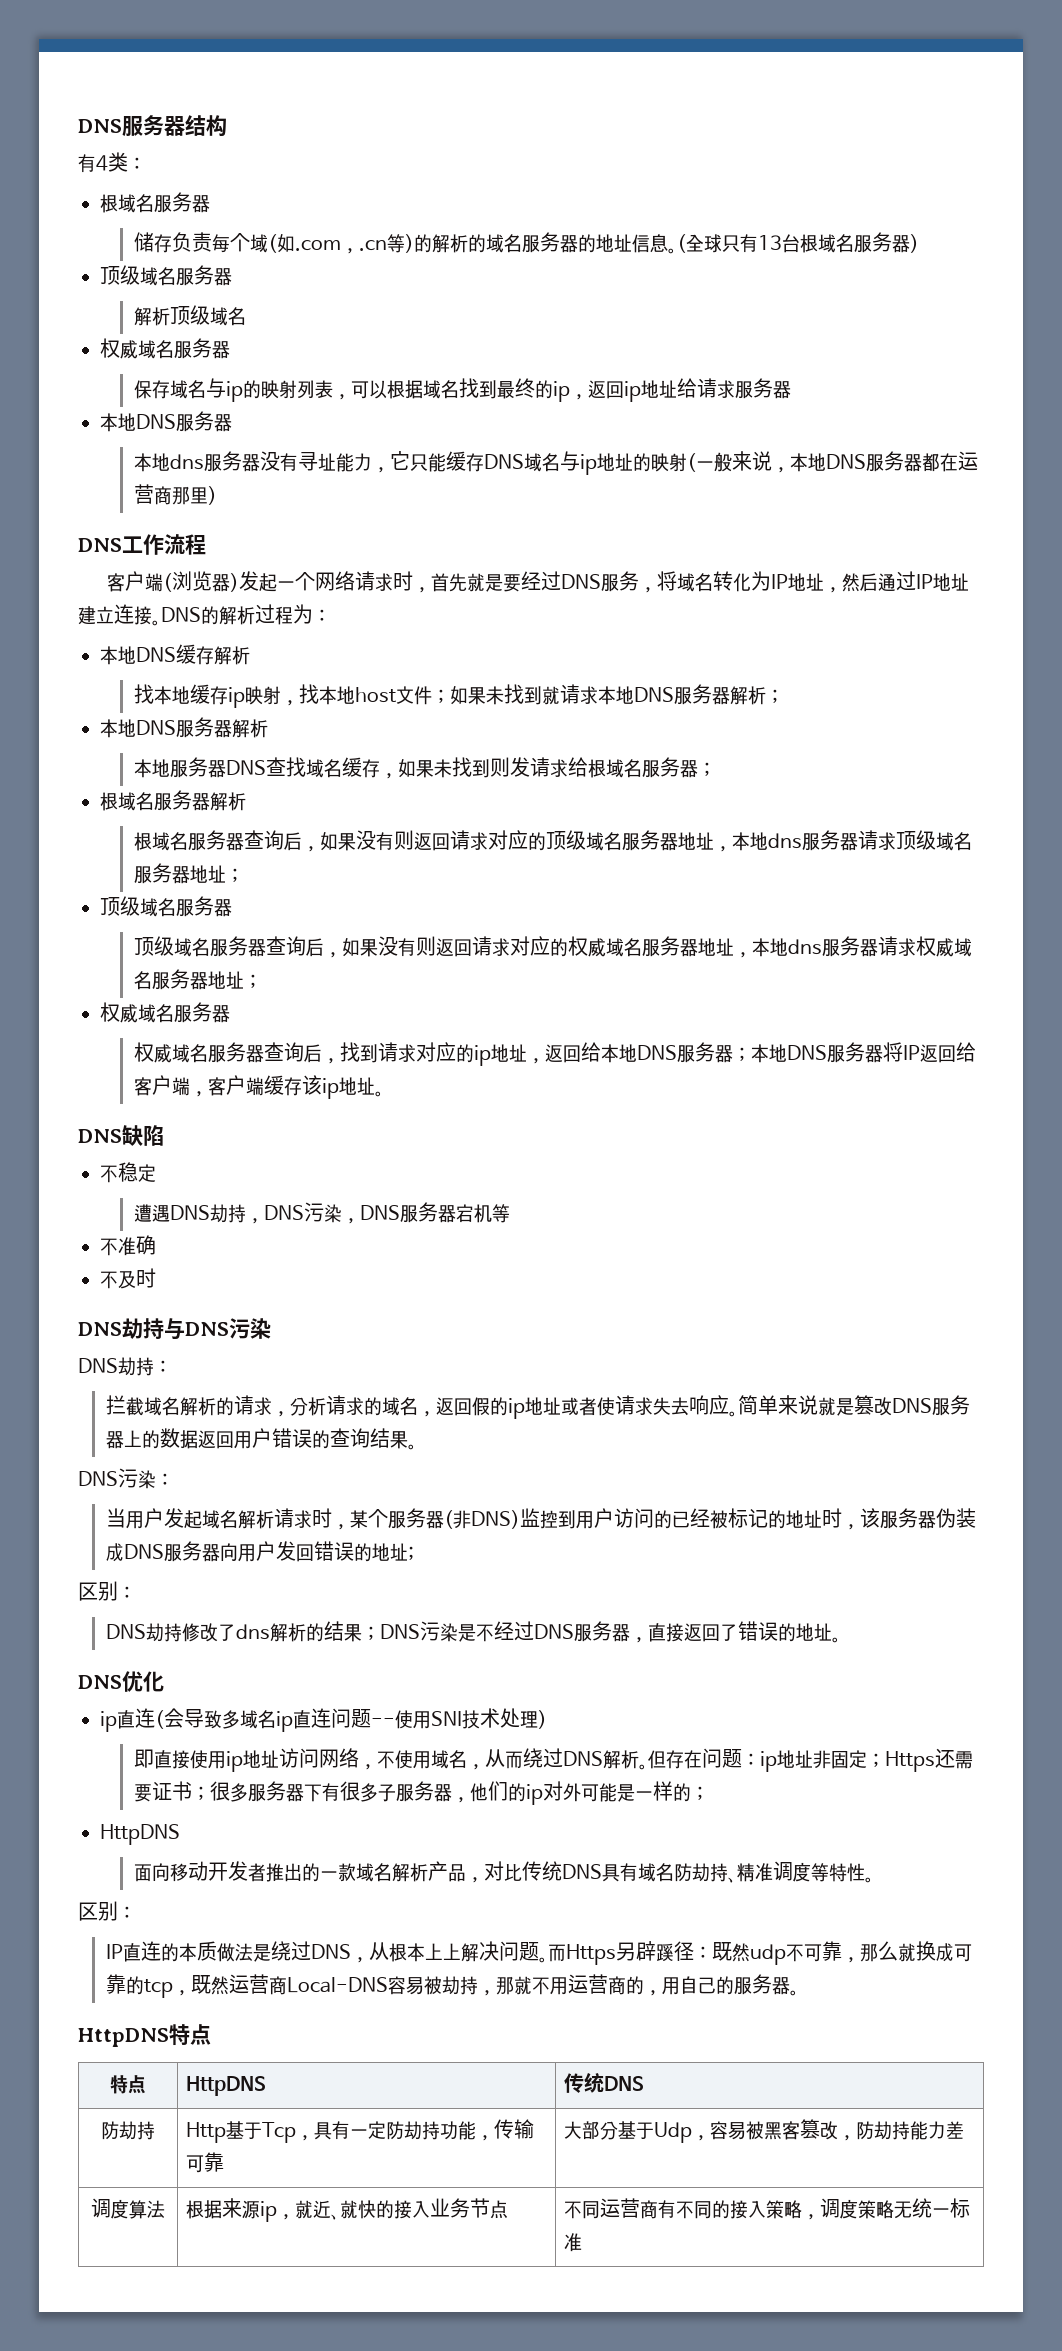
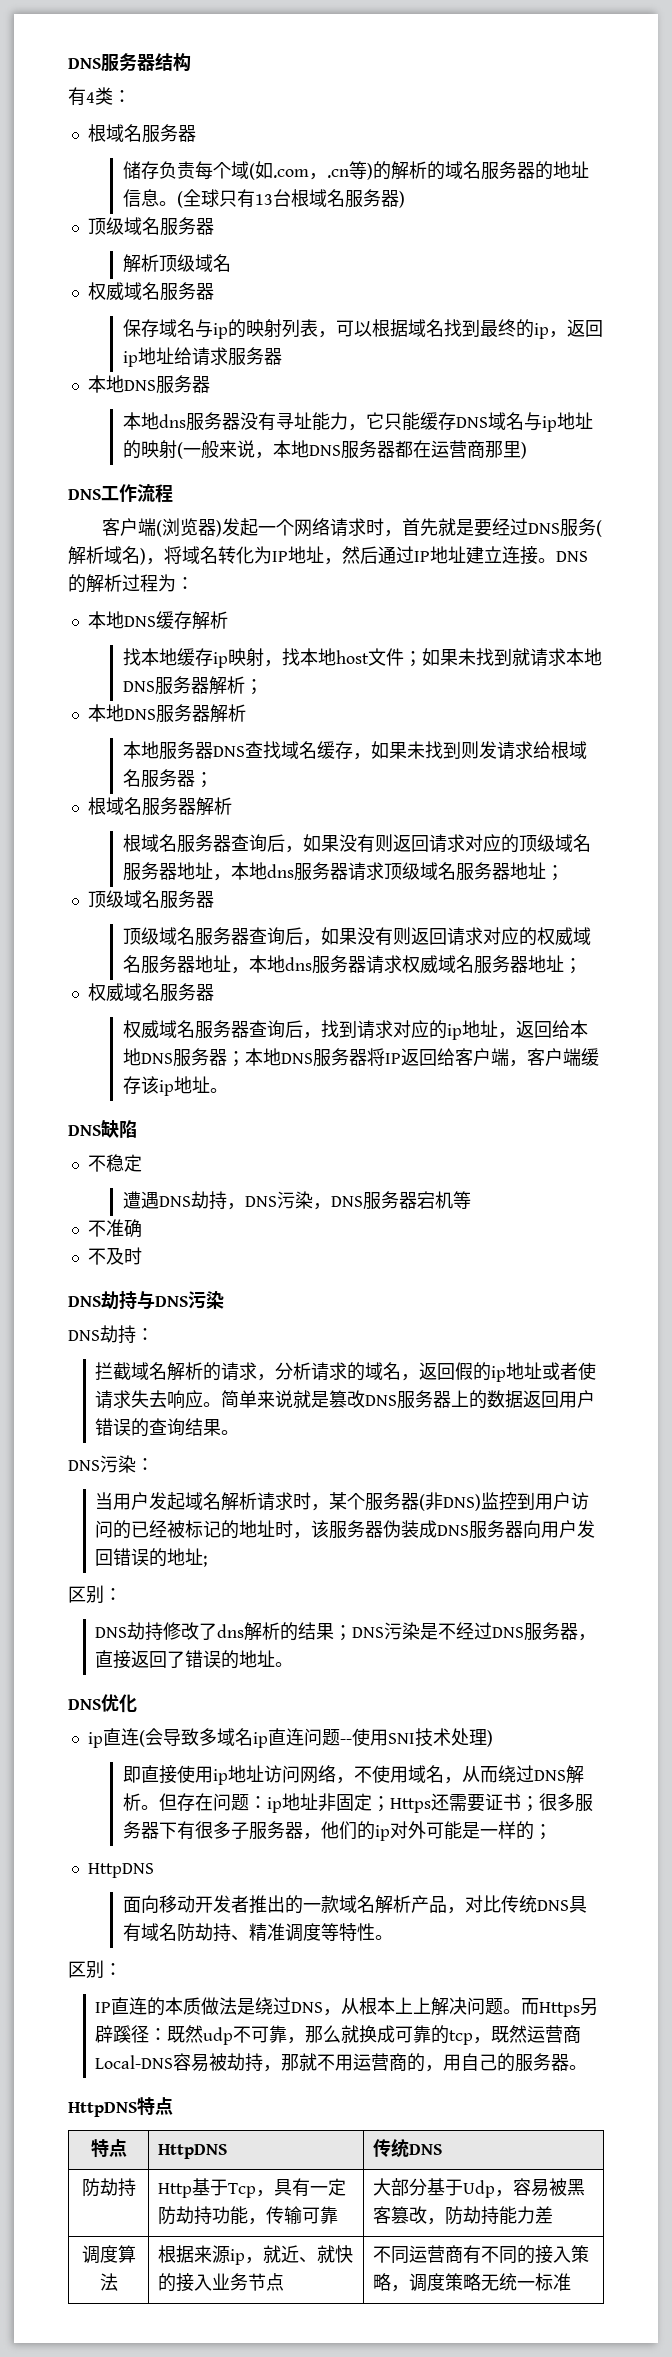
(640, 581) none -> [595,520,602,537] [68,546,146,565] (解析域名)

